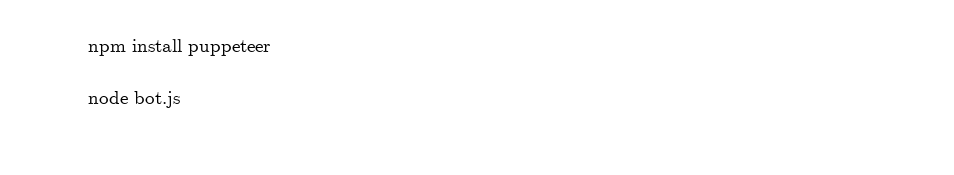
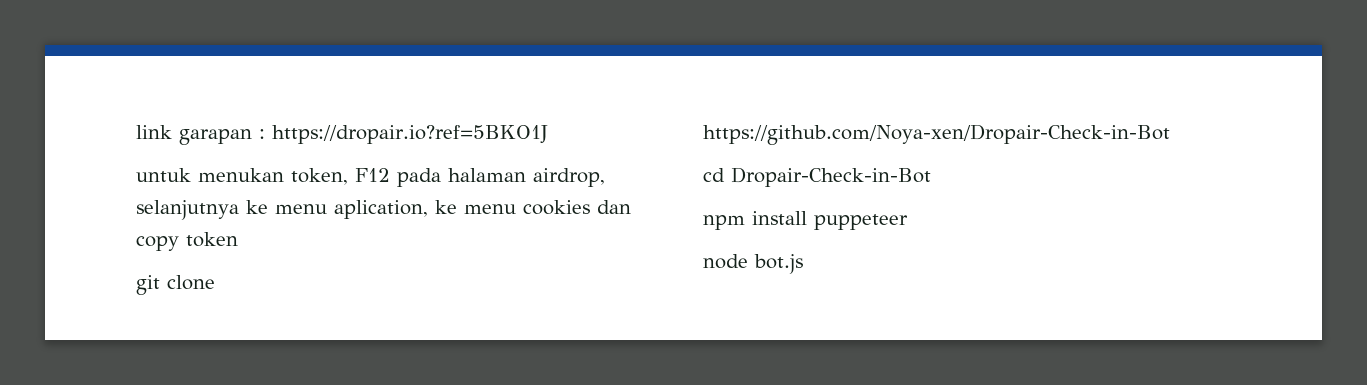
(88, 50) none -> [136,125,548,145] [136,168,605,187] [136,200,631,220] [136,232,238,251] [136,275,215,295] [703,124,1170,145] [703,167,931,187] link garapan : https://dropair.io?ref=5BKO1J // untuk menukan token, F12 pada halaman airdrop, selanjutnya ke menu aplication, ke menu cookies dan copy token // git clone https://github.com/Noya-xen/Dropair-Check-in-Bot // cd Dropair-Check-in-Bot //

